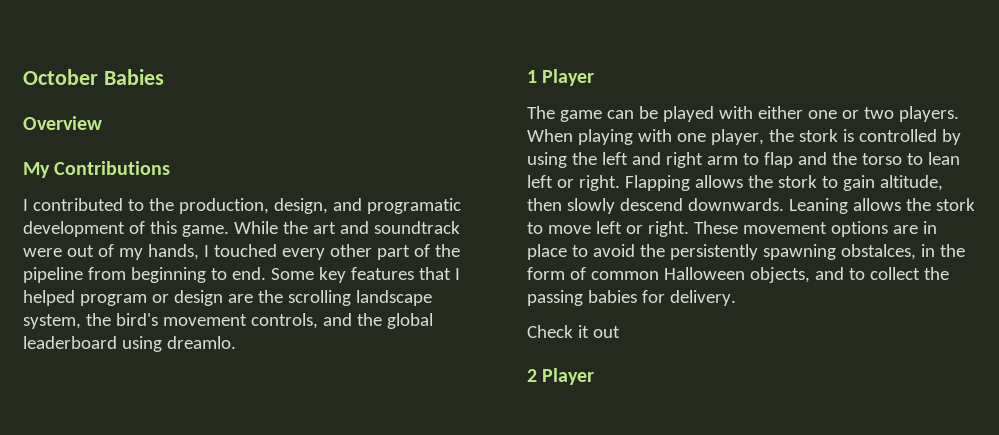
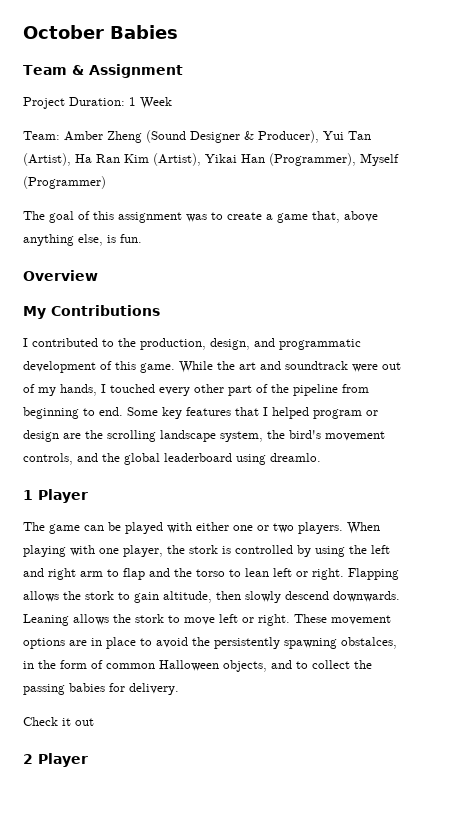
(164, 77) none -> [23,64,183,78] [23,97,172,109] [23,130,371,143] [23,153,399,166] [23,176,106,189] [23,211,378,223] [23,234,142,246] // Team & Assignment // Project Duration: 1 Week // Team: Amber Zheng (Sound Designer & Producer), Yui Tan (Artist), Ha Ran Kim (Artist), Yikai Han (Programmer), Myself (Programmer) // The goal of this assignment was to create a game that, above anything else, is fun.
[366,198,461,214] programatic -> [279,339,361,350] programmatic

